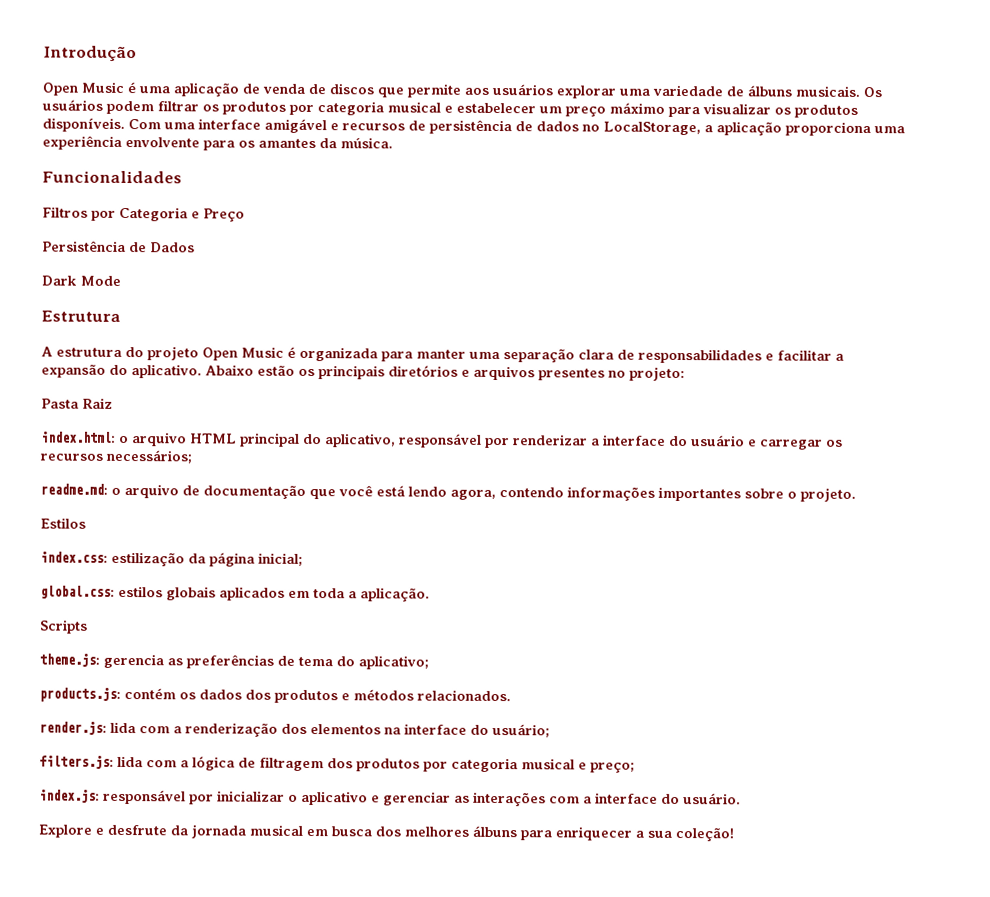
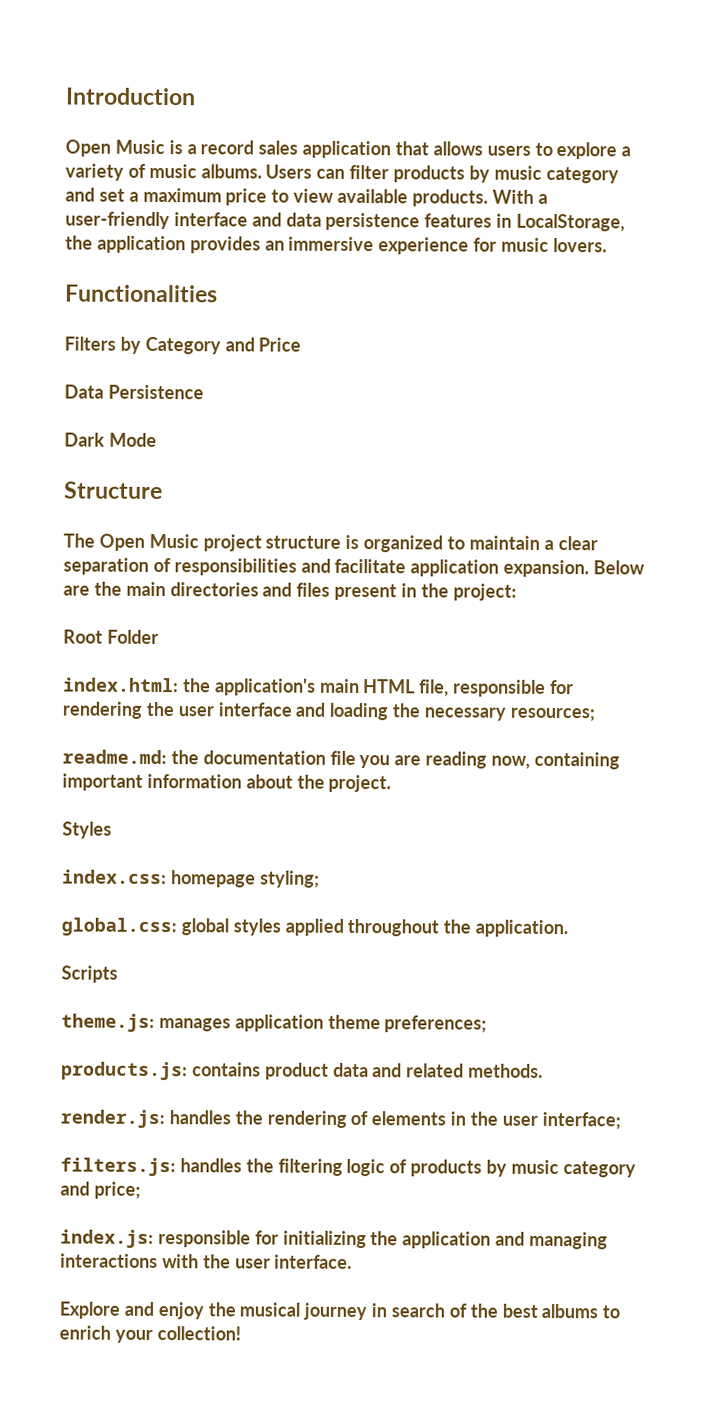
[43,45,137,63] [42,81,882,99] [42,99,858,118] [42,117,905,137] [42,135,393,151] [42,170,182,184] [42,206,245,222] [42,240,195,253] [41,275,121,286] [41,310,121,322] [41,346,844,364] [41,364,685,382] [41,397,113,409] [41,431,843,450] [40,449,192,465] [40,483,856,502] [40,517,86,529] [40,551,303,567] [40,585,430,602] [39,619,88,634] [39,653,429,670] [39,687,511,704] [39,721,550,739] [39,755,635,773] [39,789,741,807] [38,824,734,842] Introdução // Open Music é uma aplicação de venda de discos que permite aos usuários explorar uma variedade de álbuns musicais. Os usuários podem filtrar os produtos por categoria musical e estabelecer um preço máximo para visualizar os produtos disponíveis. Com uma interface amigável e recursos de persistência de dados no LocalStorage, a aplicação proporciona uma experiência envolvente para os amantes da música. // Funcionalidades // Filtros por Categoria e Preço // Persistência de Dados // Dark Mode // Estrutura // A estrutura do projeto Open Music é organizada para manter uma separação clara de responsabilidades e facilitar a expansão do aplicativo. Abaixo estão os principais diretórios e arquivos presentes no projeto: // Pasta Raiz // index.html: o arquivo HTML principal do aplicativo, responsável por renderizar a interface do usuário e carregar os recursos necessários; // readme.md: o arquivo de documentação que você está lendo agora, contendo informações importantes sobre o projeto. // Estilos // index.css: estilização da página inicial; // global.css: estilos globais aplicados em toda a aplicação. // Scripts // theme.js: gerencia as preferências de tema do aplicativo; // products.js: contém os dados dos produtos e métodos relacionados. // render.js: lida com a renderização dos elementos na interface do usuário; // filters.js: lida com a lógica de filtragem dos produtos por categoria musical e preço; // index.js: responsável por inicializar o aplicativo e gerenciar as interações com a interface do usuário. // Explore e desfrute da jornada musical em busca dos melhores álbuns para enriquecer a sua coleção! -> [66,87,196,106] [65,139,632,160] [65,163,619,184] [65,187,548,207] [65,211,626,232] [65,235,607,255] [65,284,218,303] [64,336,302,355] [64,384,204,400] [64,432,157,447] [64,481,163,500] [63,533,598,553] [63,557,646,578] [63,581,517,601] [63,629,159,645] [63,677,575,697] [62,701,595,722] [62,749,620,770] [62,773,392,793] [62,821,112,839] [62,869,320,888] [61,917,569,938] [61,965,118,983] [61,1013,488,1033] [61,1061,544,1081] [60,1109,621,1130] [60,1157,636,1178] [60,1181,141,1199] [60,1229,609,1250] [60,1253,353,1269] [59,1301,621,1321] [59,1325,241,1343] Introduction // Open Music is a record sales application that allows users to explore a variety of music albums. Users can filter products by music category and set a maximum price to view available products. With a user-friendly interface and data persistence features in LocalStorage, the application provides an immersive experience for music lovers. // Functionalities // Filters by Category and Price // Data Persistence // Dark Mode // Structure // The Open Music project structure is organized to maintain a clear separation of responsibilities and facilitate application expansion. Below are the main directories and files present in the project: // Root Folder // index.html: the application's main HTML file, responsible for rendering the user interface and loading the necessary resources; // readme.md: the documentation file you are reading now, containing important information about the project. // Styles // index.css: homepage styling; // global.css: global styles applied throughout the application. // Scripts // theme.js: manages application theme preferences; // products.js: contains product data and related methods. // render.js: handles the rendering of elements in the user interface; // filters.js: handles the filtering logic of products by music category and price; // index.js: responsible for initializing the application and managing interactions with the user interface. // Explore and enjoy the musical journey in search of the best albums to enrich your collection!

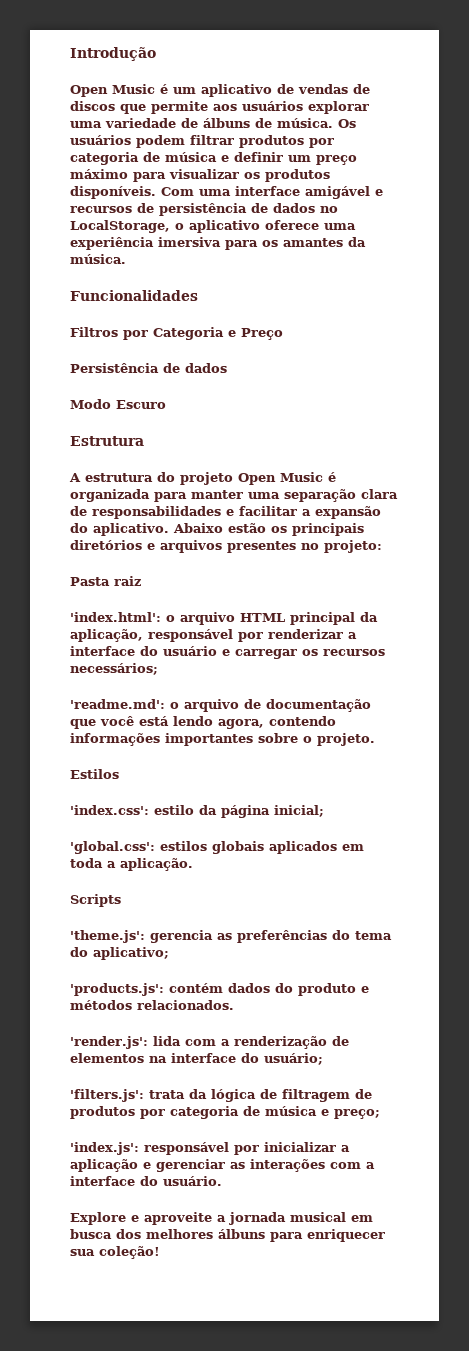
[66,87,196,106] [65,139,632,160] [65,163,619,184] [65,187,548,207] [65,211,626,232] [65,235,607,255] [65,284,218,303] [64,336,302,355] [64,384,204,400] [64,432,157,447] [64,481,163,500] [63,533,598,553] [63,557,646,578] [63,581,517,601] [63,629,159,645] [63,677,575,697] [62,701,595,722] [62,749,620,770] [62,773,392,793] [62,821,112,839] [62,869,320,888] [61,917,569,938] [61,965,118,983] [61,1013,488,1033] [61,1061,544,1081] [60,1109,621,1130] [60,1157,636,1178] [60,1181,141,1199] [60,1229,609,1250] [60,1253,353,1269] [59,1301,621,1321] [59,1325,241,1343] Introduction // Open Music is a record sales application that allows users to explore a variety of music albums. Users can filter products by music category and set a maximum price to view available products. With a user-friendly interface and data persistence features in LocalStorage, the application provides an immersive experience for music lovers. // Functionalities // Filters by Category and Price // Data Persistence // Dark Mode // Structure // The Open Music project structure is organized to maintain a clear separation of responsibilities and facilitate application expansion. Below are the main directories and files present in the project: // Root Folder // index.html: the application's main HTML file, responsible for rendering the user interface and loading the necessary resources; // readme.md: the documentation file you are reading now, containing important information about the project. // Styles // index.css: homepage styling; // global.css: global styles applied throughout the application. // Scripts // theme.js: manages application theme preferences; // products.js: contains product data and related methods. // render.js: handles the rendering of elements in the user interface; // filters.js: handles the filtering logic of products by music category and price; // index.js: responsible for initializing the application and managing interactions with the user interface. // Explore and enjoy the musical journey in search of the best albums to enrich your collection! -> [70,47,156,61] [70,84,370,97] [70,101,369,114] [70,118,356,128] [70,135,334,148] [70,152,357,165] [70,169,330,182] [70,186,383,199] [70,203,338,216] [70,220,356,233] [70,237,366,250] [70,254,126,264] [70,290,198,301] [70,327,283,340] [70,363,227,373] [70,399,166,409] [70,436,144,446] [69,472,336,485] [70,489,398,502] [70,506,381,519] [70,523,364,536] [70,540,382,553] [70,576,141,586] [70,612,378,625] [70,629,357,642] [70,646,385,659] [70,663,158,675] [70,699,371,712] [70,716,336,729] [70,733,375,746] [70,769,119,779] [70,805,324,818] [70,841,364,854] [70,858,193,871] [70,894,121,907] [70,930,392,943] [70,947,169,960] [70,983,369,996] [70,1000,234,1010] [70,1036,349,1049] [70,1053,323,1065] [70,1089,372,1102] [70,1106,380,1119] [70,1142,350,1155] [70,1159,375,1172] [70,1176,222,1186] [70,1212,373,1225] [70,1229,385,1242] [70,1246,160,1259] Introdução // Open Music é um aplicativo de vendas de discos que permite aos usuários explorar uma variedade de álbuns de música. Os usuários podem filtrar produtos por categoria de música e definir um preço máximo para visualizar os produtos disponíveis. Com uma interface amigável e recursos de persistência de dados no LocalStorage, o aplicativo oferece uma experiência imersiva para os amantes da música. // Funcionalidades // Filtros por Categoria e Preço // Persistência de dados // Modo Escuro // Estrutura // A estrutura do projeto Open Music é organizada para manter uma separação clara de responsabilidades e facilitar a expansão do aplicativo. Abaixo estão os principais diretórios e arquivos presentes no projeto: // Pasta raiz // 'index.html': o arquivo HTML principal da aplicação, responsável por renderizar a interface do usuário e carregar os recursos necessários; // 'readme.md': o arquivo de documentação que você está lendo agora, contendo informações importantes sobre o projeto. // Estilos // 'index.css': estilo da página inicial; // 'global.css': estilos globais aplicados em toda a aplicação. // Scripts // 'theme.js': gerencia as preferências do tema do aplicativo; // 'products.js': contém dados do produto e métodos relacionados. // 'render.js': lida com a renderização de elementos na interface do usuário; // 'filters.js': trata da lógica de filtragem de produtos por categoria de música e preço; // 'index.js': responsável por inicializar a aplicação e gerenciar as interações com a interface do usuário. // Explore e aproveite a jornada musical em busca dos melhores álbuns para enriquecer sua coleção!

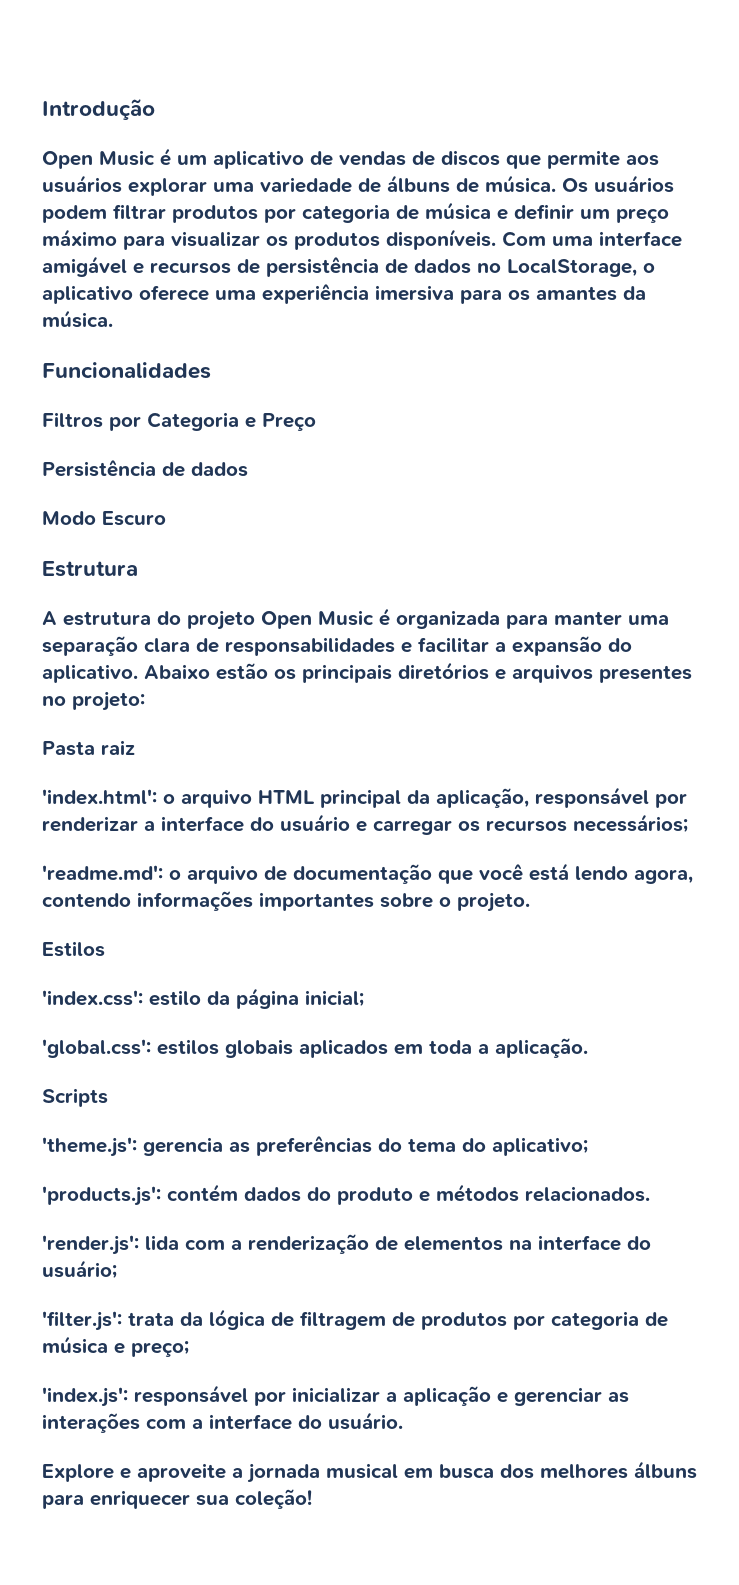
[70,1089,144,1102] 'filters.js': -> [42,1311,122,1331] 'filter.js':

